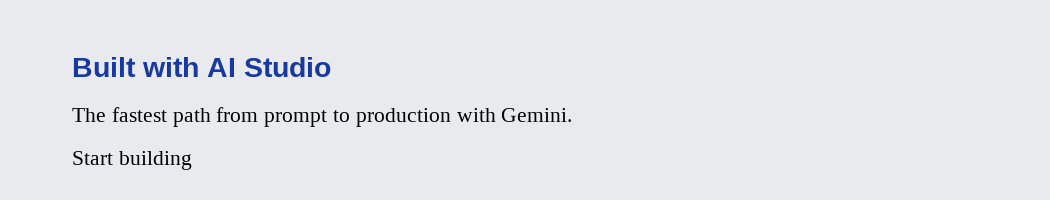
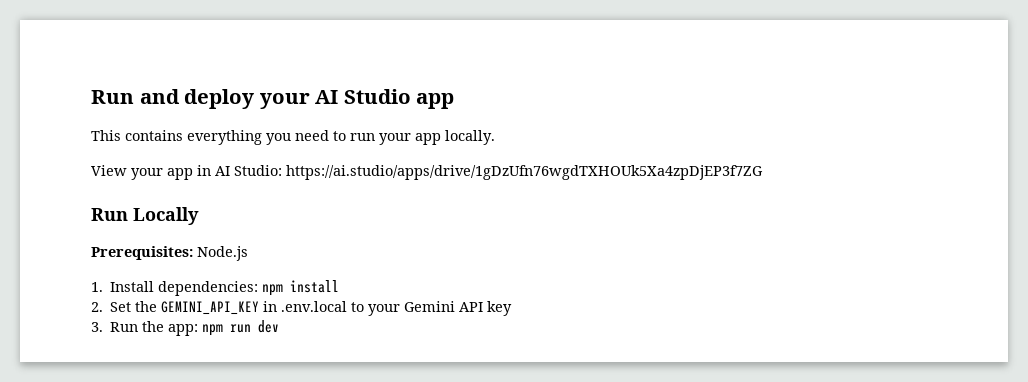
[72,57,331,77] [72,107,573,127] [72,151,192,170] Built with AI Studio // The fastest path from prompt to production with Gemini. // Start building -> [91,89,455,109] [91,130,495,145] [91,165,763,180] [91,207,199,225] [91,246,248,261] [91,280,340,296] [91,301,513,316] [91,320,280,336] Run and deploy your AI Studio app // This contains everything you need to run your app locally. // View your app in AI Studio: https://ai.studio/apps/drive/1gDzUfn76wgdTXHOUk5Xa4zpDjEP3f7ZG // Run Locally // Prerequisites: Node.js // 1. Install dependencies: npm install // 2. Set the GEMINI_API_KEY in .env.local to your Gemini API key // 3. Run the app: npm run dev

